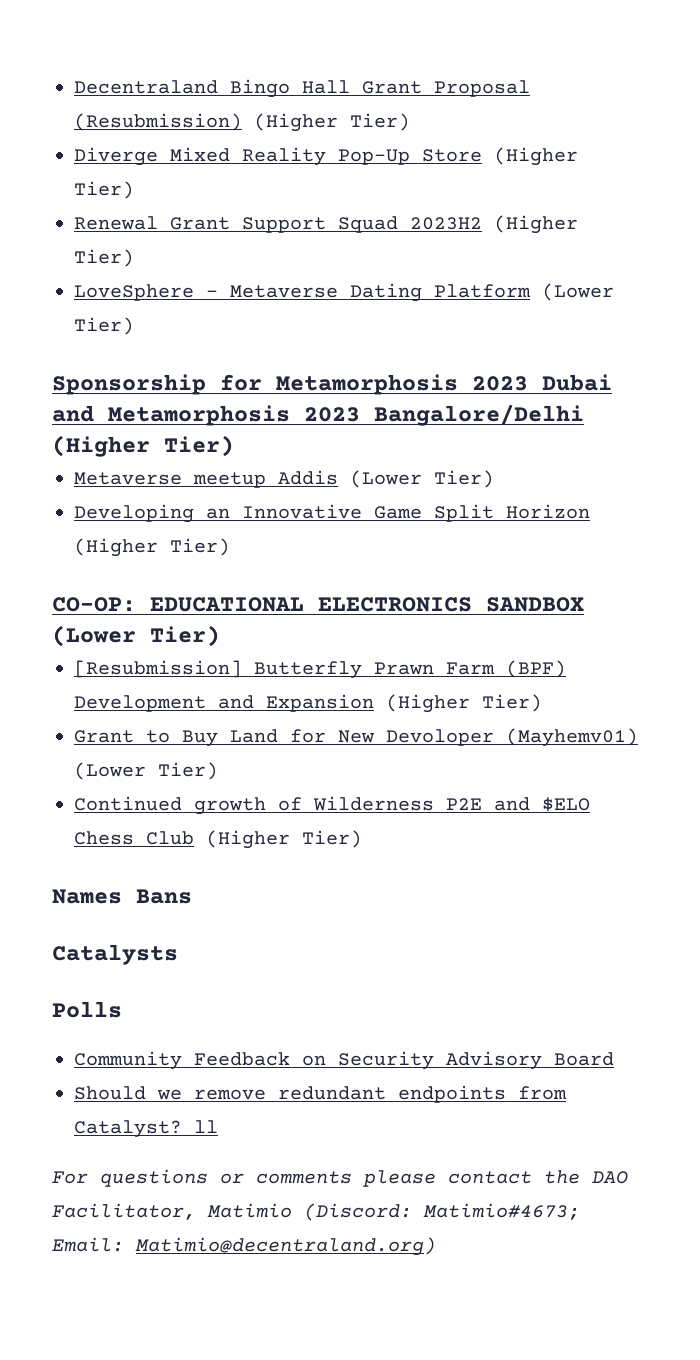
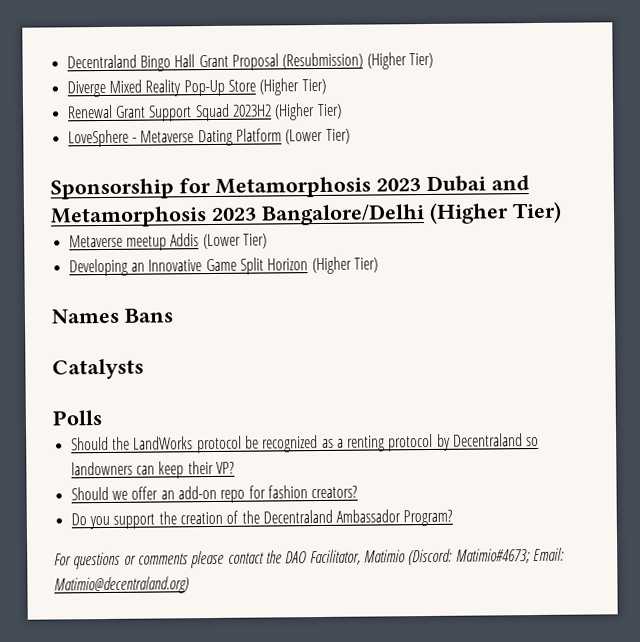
[52,597,584,612] [52,625,220,647] [74,660,566,679] [74,694,542,713] [74,728,638,747] [74,762,218,780] [74,796,590,815] [74,830,362,849] [52,889,192,904] [52,944,178,965] [52,1001,122,1018] [74,1051,614,1070] [74,1085,567,1103] [74,1120,218,1138] CO-OP: EDUCATIONAL ELECTRONICS SANDBOX (Lower Tier) // [Resubmission] Butterfly Prawn Farm (BPF) Development and Expansion (Higher Tier) // Grant to Buy Land for New Devoloper (Mayhemv01) (Lower Tier) // Continued growth of Wilderness P2E and $ELO Chess Club (Higher Tier) // Names Bans // Catalysts // Polls // Community Feedback on Security Advisory Board // Should we remove redundant endpoints from Catalyst? ll -> [51,308,174,324] [52,358,144,380] [52,410,102,426] [70,433,540,454] [70,460,235,479] [70,485,359,503] [70,509,454,530] Names Bans // Catalysts // Polls // Should the LandWorks protocol be recognized as a renting protocol by Decentraland so landowners can keep their VP? // Should we offer an add-on repo for fashion creators? // Do you support the creation of the Decentraland Ambassador Program?

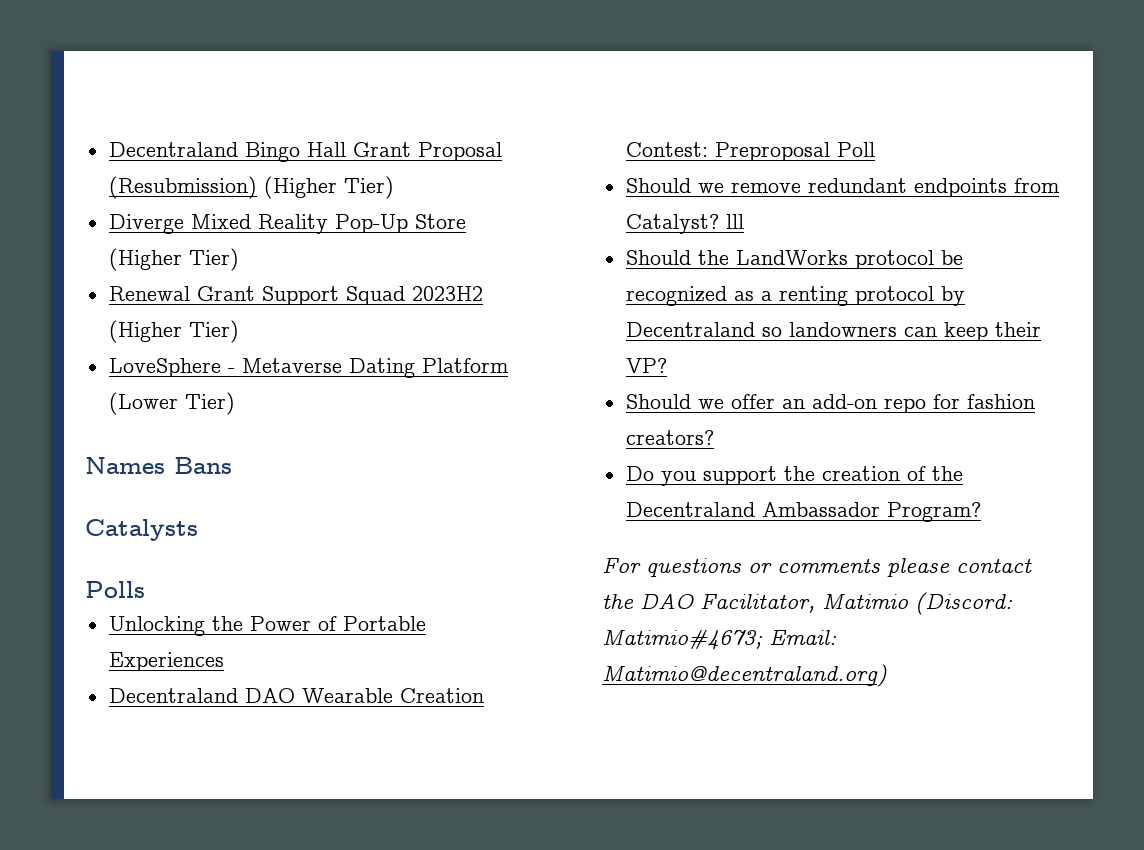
[50,175,530,200] [50,201,562,228] [68,233,267,251] [68,256,378,277] [51,308,174,324] [52,358,144,380] [52,410,102,426] Sponsorship for Metamorphosis 2023 Dubai and Metamorphosis 2023 Bangalore/Delhi (Higher Tier) // Metaverse meetup Addis (Lower Tier) // Developing an Innovative Game Split Horizon (Higher Tier) // Names Bans // Catalysts // Polls -> [85,457,232,474] [85,519,198,541] [85,581,145,598] [108,616,426,636] [108,652,224,671] [108,688,484,703] [625,142,875,161] [625,178,1060,197] [625,214,744,234] Names Bans // Catalysts // Polls // Unlocking the Power of Portable Experiences // Decentraland DAO Wearable Creation Contest: Preproposal Poll // Should we remove redundant endpoints from Catalyst? lll

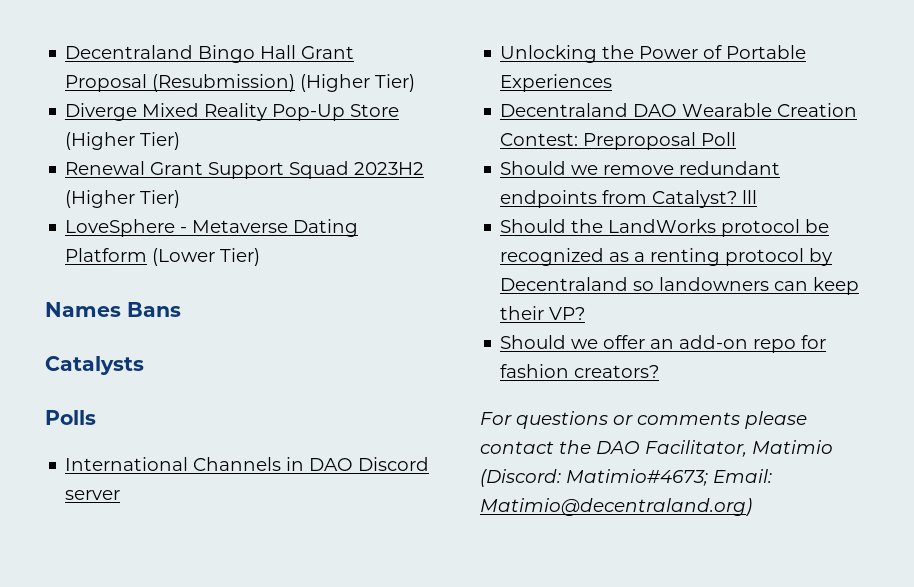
(145, 589) none -> [65,457,430,471] [65,490,121,500] // International Channels in DAO Discord server
[625,466,963,486] [625,502,981,522] // Do you support the creation of the Decentraland Ambassador Program? -> (660, 371) none

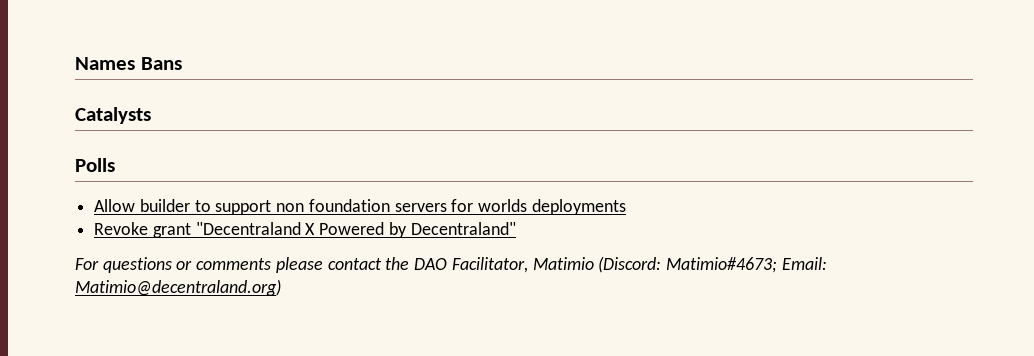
[65,45,355,63] [65,74,416,92] [65,103,400,121] [65,132,181,150] [65,161,425,179] [65,190,181,208] [65,219,359,237] [65,248,261,266] [45,302,181,317] [45,356,144,375] [45,410,96,425] [65,457,430,471] [65,490,121,500] [500,45,807,63] [500,74,613,92] [500,103,858,117] [500,132,737,150] [500,161,781,175] [500,190,758,208] [500,219,830,237] [500,248,833,266] [500,277,860,295] [500,306,586,320] [500,335,827,353] [500,364,660,378] Decentraland Bingo Hall Grant Proposal (Resubmission) (Higher Tier) // Diverge Mixed Reality Pop-Up Store (Higher Tier) // Renewal Grant Support Squad 2023H2 (Higher Tier) // LoveSphere - Metaverse Dating Platform (Lower Tier) // Names Bans // Catalysts // Polls // International Channels in DAO Discord server // Unlocking the Power of Portable Experiences // Decentraland DAO Wearable Creation Contest: Preproposal Poll // Should we remove redundant endpoints from Catalyst? lll // Should the LandWorks protocol be recognized as a renting protocol by Decentraland so landowners can keep their VP? // Should we offer an add-on repo for fashion creators? -> [75,57,182,70] [75,107,151,124] [75,158,115,172] [94,199,626,215] [94,222,516,238] Names Bans // Catalysts // Polls // Allow builder to support non foundation servers for worlds deployments // Revoke grant "Decentraland X Powered by Decentraland"

